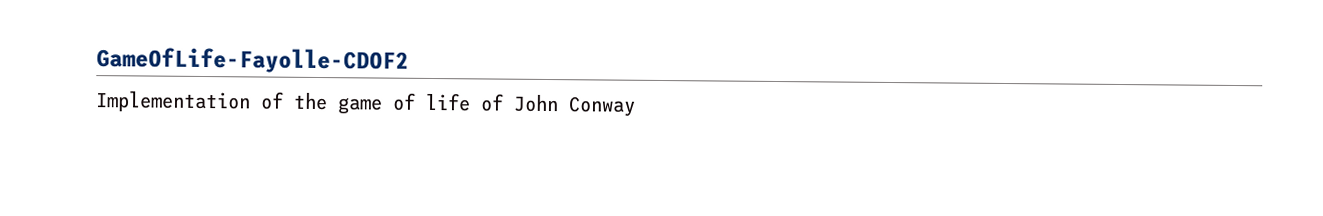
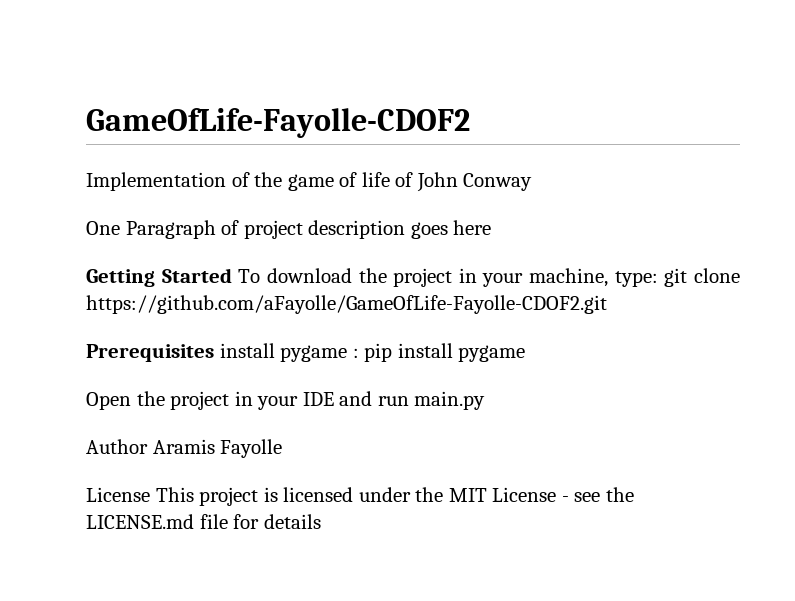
(636, 106) none -> [86,220,492,239] [86,268,740,287] [86,295,607,314] [86,343,526,362] [86,391,486,410] [86,439,283,458] [86,487,634,506] [86,514,321,529] // One Paragraph of project description goes here // Getting Started To download the project in your machine, type: git clone https://github.com/aFayolle/GameOfLife-Fayolle-CDOF2.git // Prerequisites install pygame : pip install pygame // Open the project in your IDE and run main.py // Author Aramis Fayolle // License This project is licensed under the MIT License - see the LICENSE.md file for details

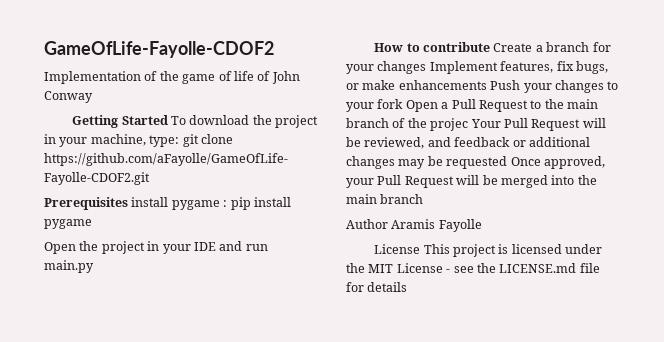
[86,220,492,239] // One Paragraph of project description goes here -> (93, 97) none
(486, 400) none -> [374,42,611,52] [346,61,608,74] [346,80,619,93] [346,99,598,112] [346,118,606,131] [346,137,590,149] [346,156,605,169] [346,175,597,188] [346,194,424,204] // How to contribute Create a branch for your changes Implement features, fix bugs, or make enhancements Push your changes to your fork Open a Pull Request to the main branch of the projec Your Pull Request will be reviewed, and feedback or additional changes may be requested Once approved, your Pull Request will be merged into the main branch

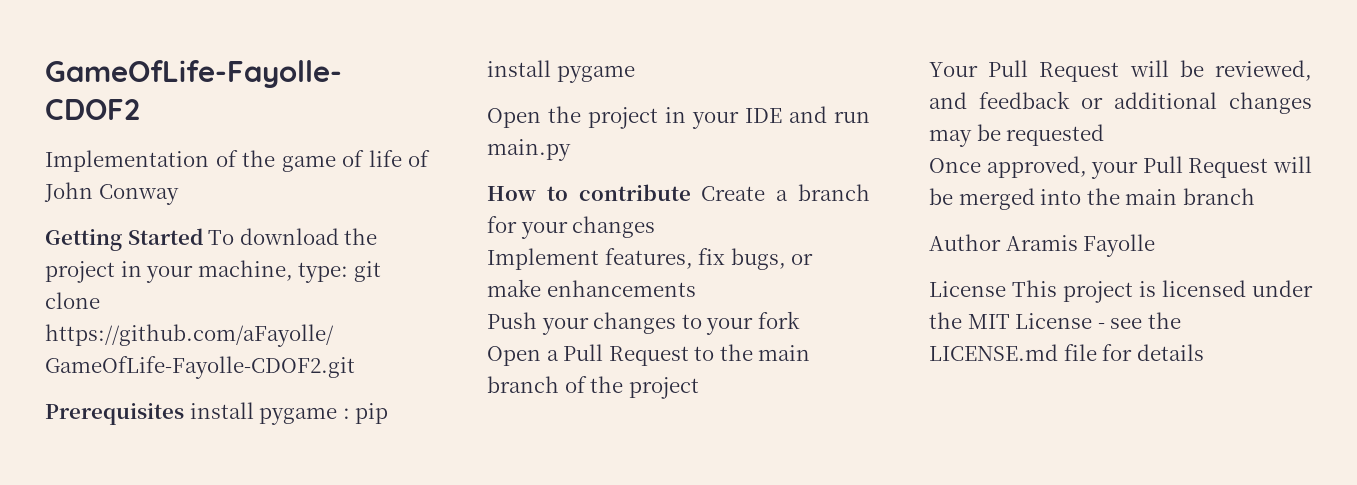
(427, 67) none -> (656, 227) //
(487, 85) none -> (696, 288) //
(404, 104) none -> (800, 320) //
[430,118,469,131] projec -> [628,377,699,399] project //
(508, 162) none -> (1105, 135) //

